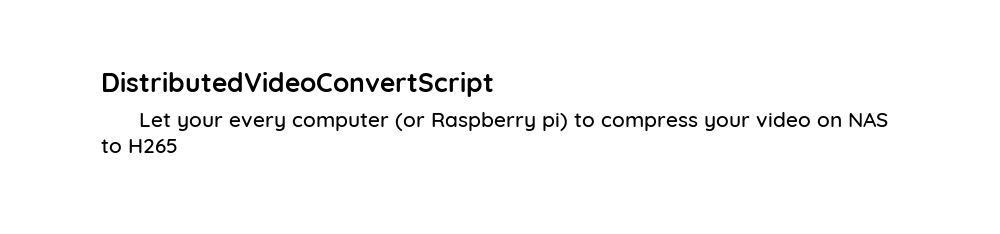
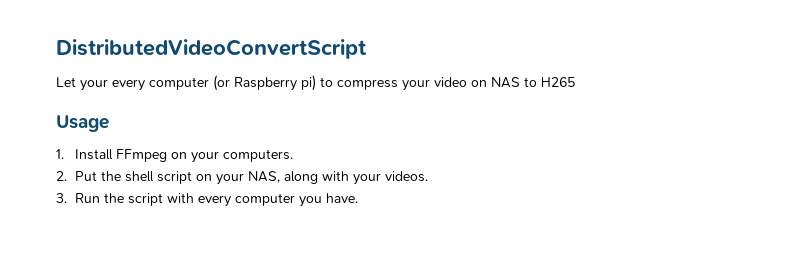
(178, 146) none -> [56,115,109,132] [56,149,293,163] [56,171,428,185] [56,193,358,207] // Usage // 1. Install FFmpeg on your computers. // 2. Put the shell script on your NAS, along with your videos. // 3. Run the script with every computer you have.

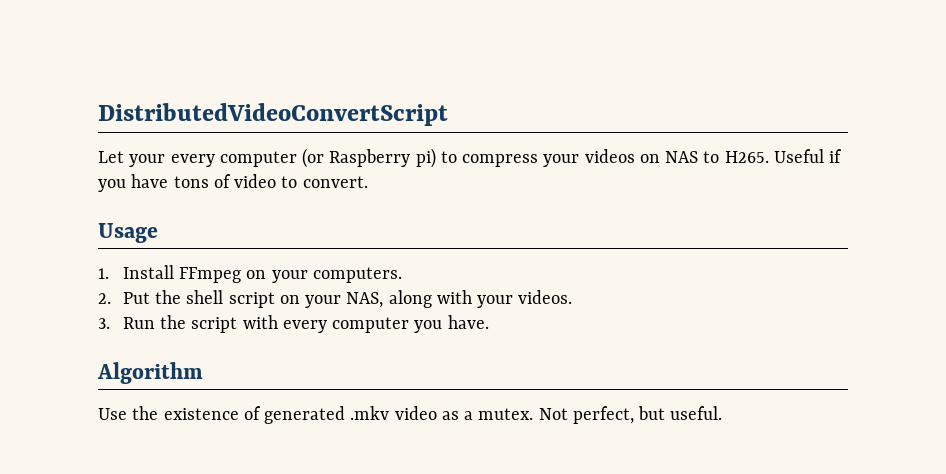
[434,77,467,87] video -> [584,149,635,163] videos
[541,77,575,87] H265 -> [724,149,843,163] [98,174,368,192] H265. Useful if you have tons of video to convert.
(358, 198) none -> [97,362,203,384] [98,406,723,424] // Algorithm // Use the existence of generated .mkv video as a mutex. Not perfect, but useful.

